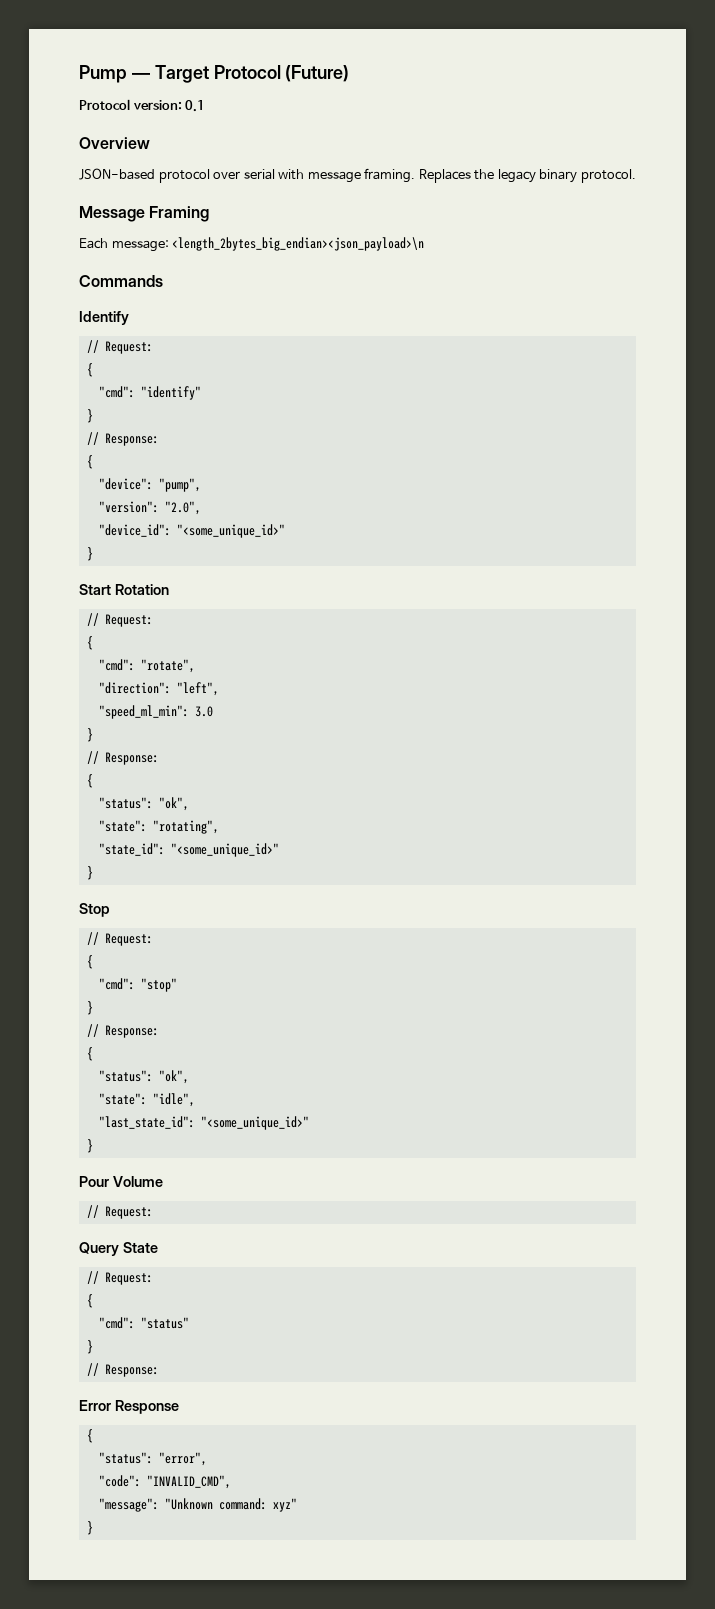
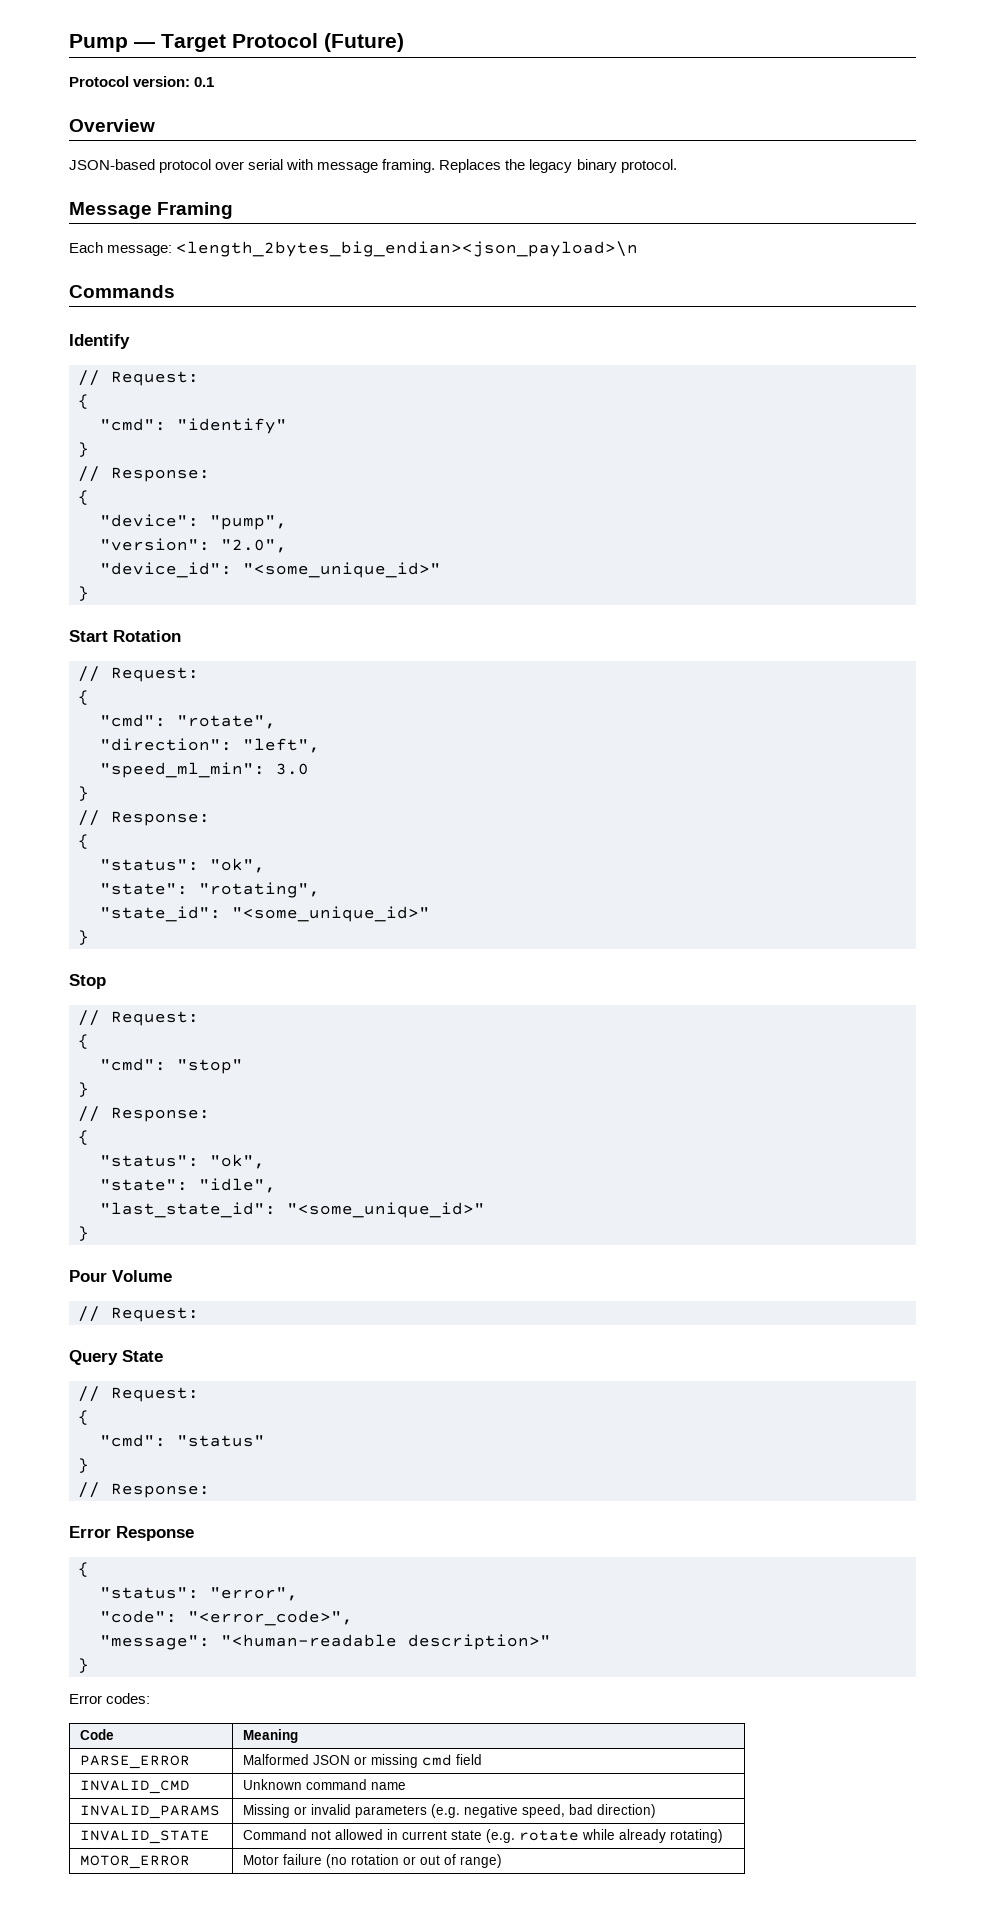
[146,1475,231,1489] "INVALID_CMD", -> [188,1610,353,1626] "<error_code>",
[164,1498,297,1512] [86,1521,93,1535] "Unknown command: xyz" // } -> [221,1634,551,1650] [78,1658,89,1673] [69,1693,151,1704] [80,1729,115,1740] [243,1729,299,1743] [80,1755,191,1769] [243,1754,483,1768] [80,1780,191,1794] [243,1779,407,1790] [80,1805,221,1819] [243,1804,657,1818] [80,1830,211,1844] [243,1829,724,1843] [80,1855,191,1869] [243,1854,503,1868] "<human-readable description>" // } // Error codes: // Code | Meaning // PARSE_ERROR | Malformed JSON or missing cmd field // INVALID_CMD | Unknown command name // INVALID_PARAMS | Missing or invalid parameters (e.g. negative speed, bad direction) // INVALID_STATE | Command not allowed in current state (e.g. rotate while already rotating) // MOTOR_ERROR | Motor failure (no rotation or out of range)

